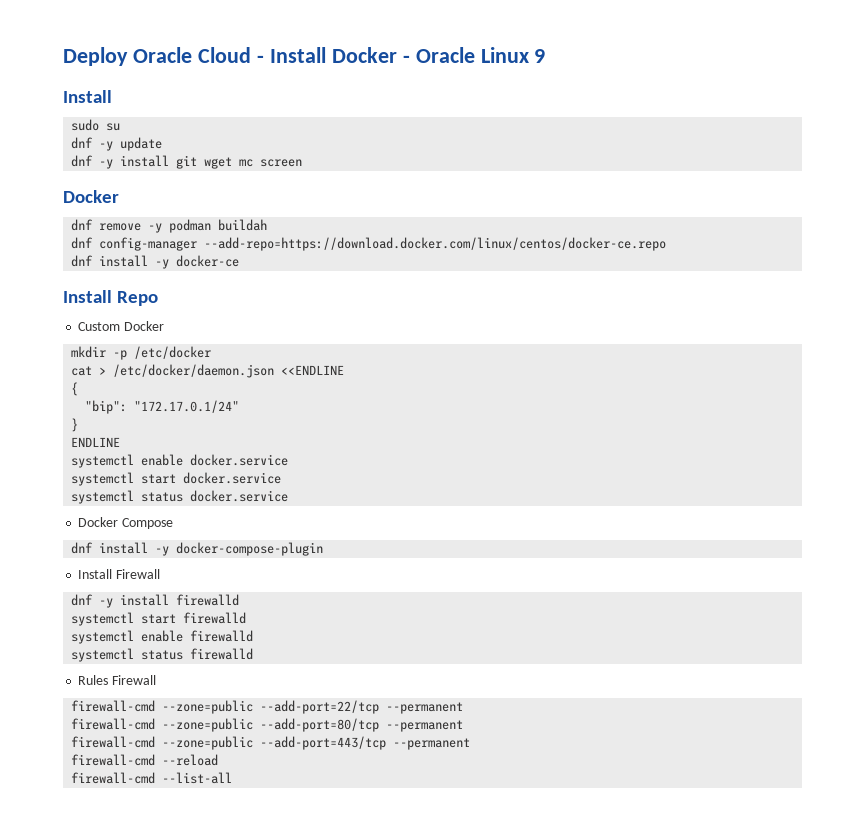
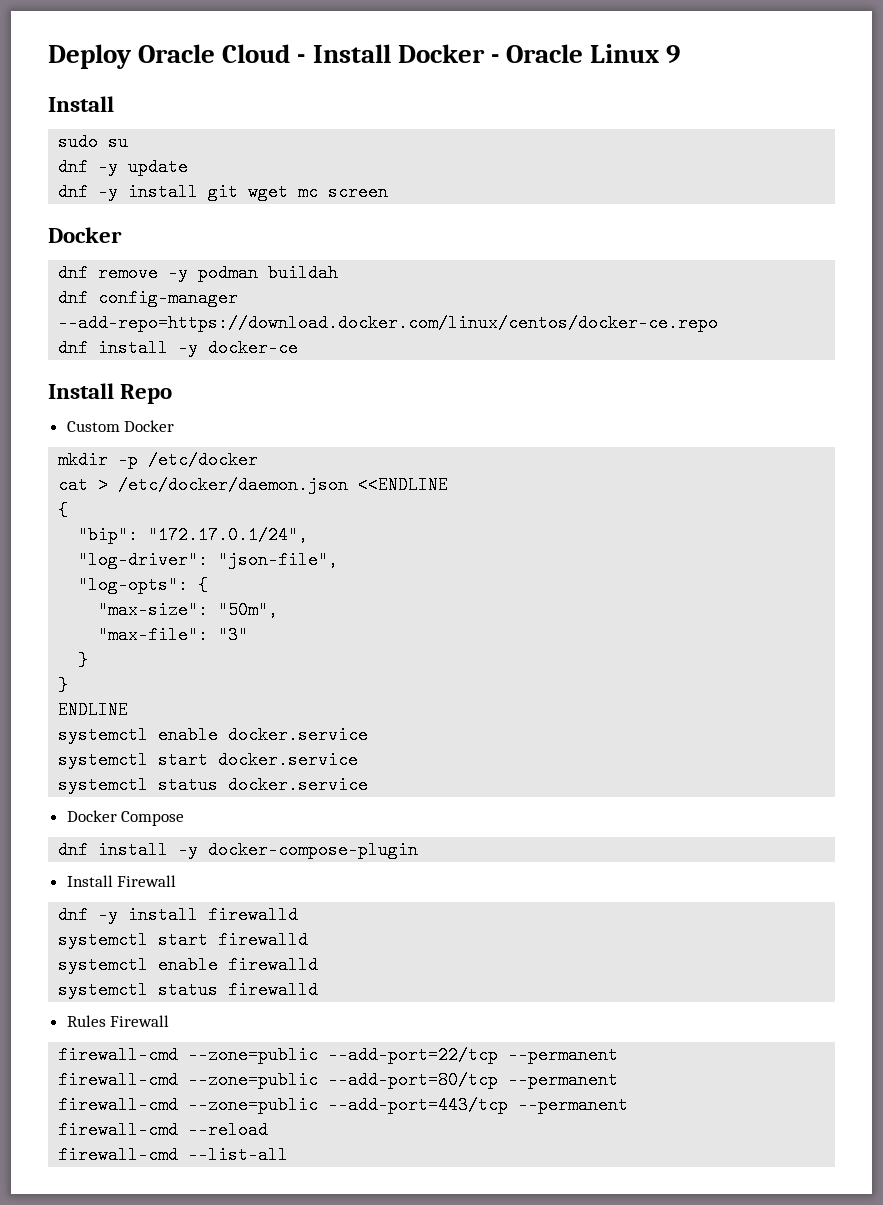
[134,400,240,413] "172.17.0.1/24" -> [148,526,309,544] [78,551,339,569] [78,576,209,594] [98,601,279,619] [98,626,249,644] [78,651,89,669] "172.17.0.1/24", // "log-driver": "json-file", // "log-opts": { // "max-size": "50m", // "max-file": "3" // }

